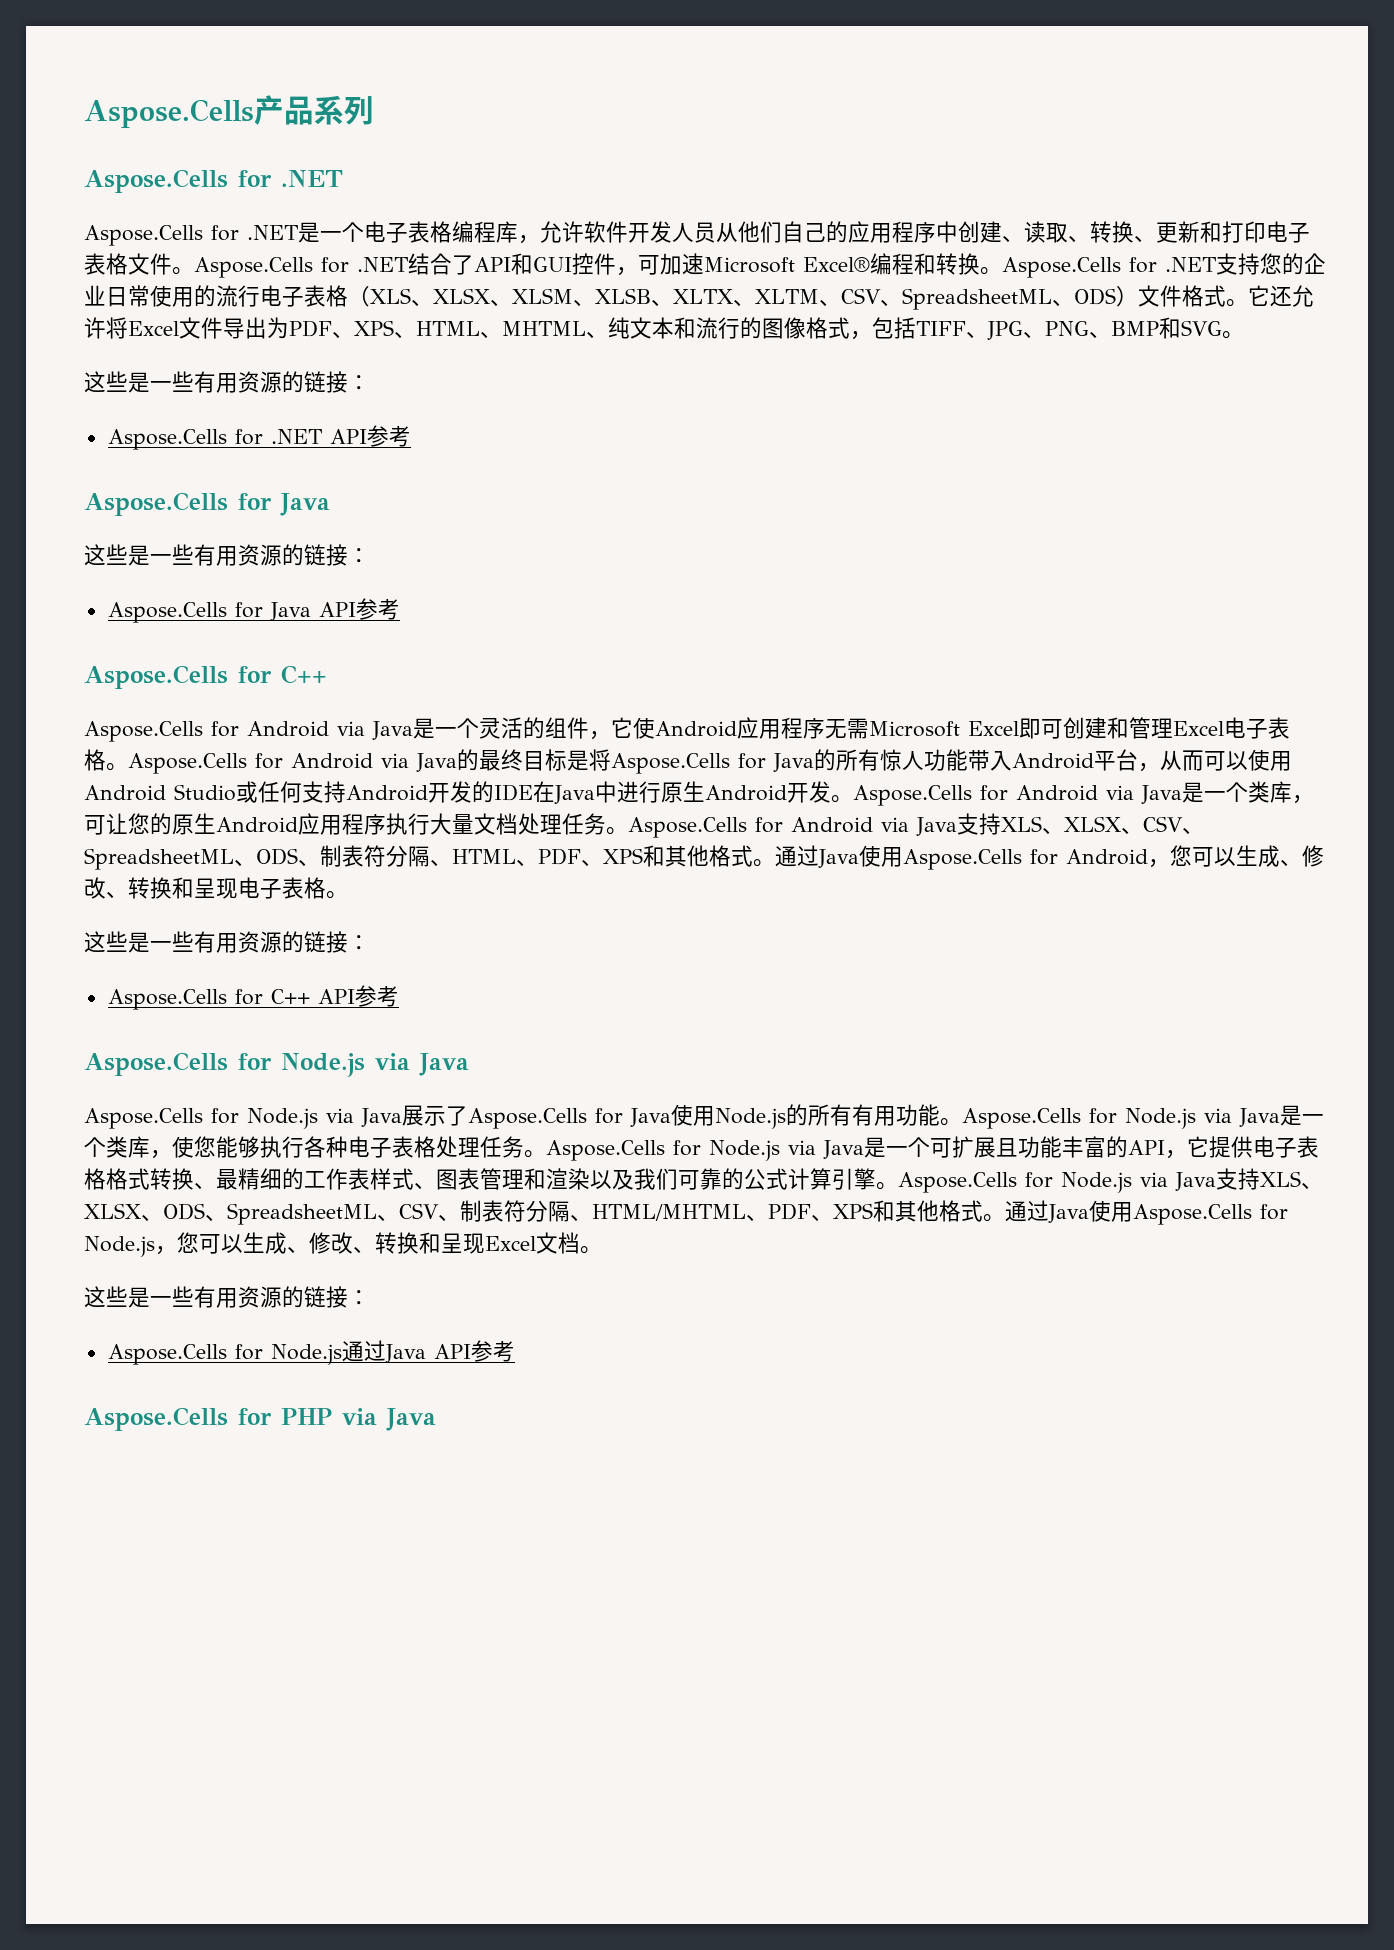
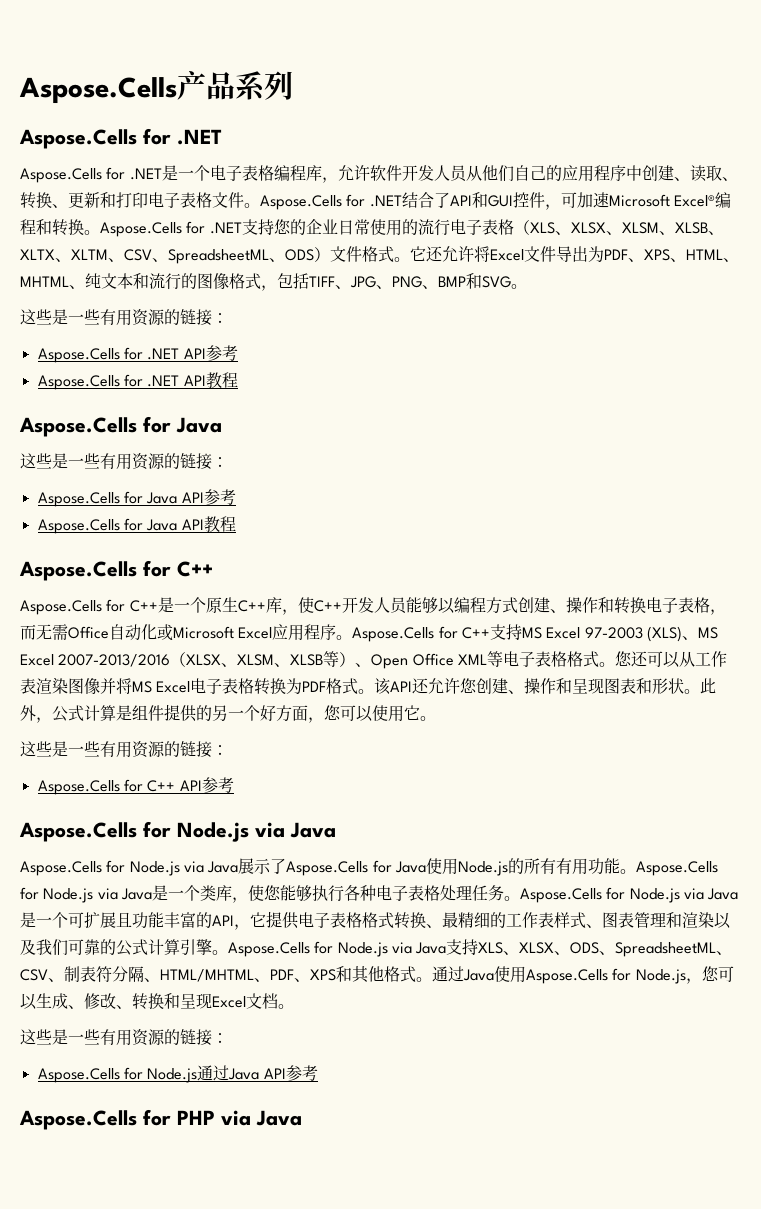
(411, 436) none -> [37,372,238,390] // Aspose.Cells for .NET API教程
(400, 609) none -> [37,516,236,534] // Aspose.Cells for Java API教程
[247,717,1290,740] [84,749,1292,774] [84,781,1314,806] [84,813,1204,838] [84,845,1324,870] [84,877,326,899] Android via Java是一个灵活的组件，它使Android应用程序无需Microsoft Excel即可创建和管理Excel电子表格。Aspose.Cells for Android via Java的最终目标是将Aspose.Cells for Java的所有惊人功能带入Android平台，从而可以使用Android Studio或任何支持Android开发的IDE在Java中进行原生Android开发。Aspose.Cells for Android via Java是一个类库，可让您的原生Android应用程序执行大量文档处理任务。Aspose.Cells for Android via Java支持XLS、XLSX、CSV、SpreadsheetML、ODS、制表符分隔、HTML、PDF、XPS和其他格式。通过Java使用Aspose.Cells for Android，您可以生成、修改、转换和呈现电子表格 -> [129,597,726,615] [20,624,718,642] [20,651,727,669] [20,678,717,695] [20,704,420,723] C++是一个原生C++库，使C++开发人员能够以编程方式创建、操作和转换电子表格，而无需Office自动化或Microsoft Excel应用程序。Aspose.Cells for C++支持MS Excel 97-2003 (XLS)、MS Excel 2007-2013/2016（XLSX、XLSM、XLSB等）、Open Office XML等电子表格格式。您还可以从工作表渲染图像并将MS Excel电子表格转换为PDF格式。该API还允许您创建、操作和呈现图表和形状。此外，公式计算是组件提供的另一个好方面，您可以使用它

